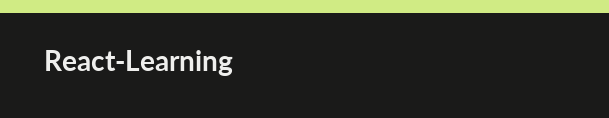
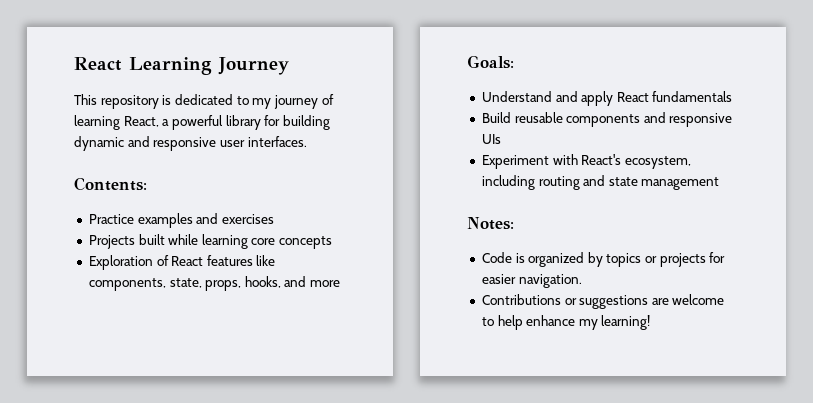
[44,50,233,76] React-Learning -> [74,57,289,75] [74,94,334,109] [74,115,330,130] [74,136,307,151] [74,177,147,191] [88,213,274,228] [88,234,333,249] [88,255,276,270] [88,276,341,291] [467,55,514,69] [481,91,733,106] [481,112,733,127] [481,134,501,144] [481,154,691,169] [481,175,720,190] [467,217,514,230] [481,252,726,267] [481,274,582,288] [481,294,725,309] [481,315,651,330] React Learning Journey // This repository is dedicated to my journey of learning React, a powerful library for building dynamic and responsive user interfaces. // Contents: // Practice examples and exercises // Projects built while learning core concepts // Exploration of React features like components, state, props, hooks, and more // Goals: // Understand and apply React fundamentals // Build reusable components and responsive UIs // Experiment with React's ecosystem, including routing and state management // Notes: // Code is organized by topics or projects for easier navigation. // Contributions or suggestions are welcome to help enhance my learning!

